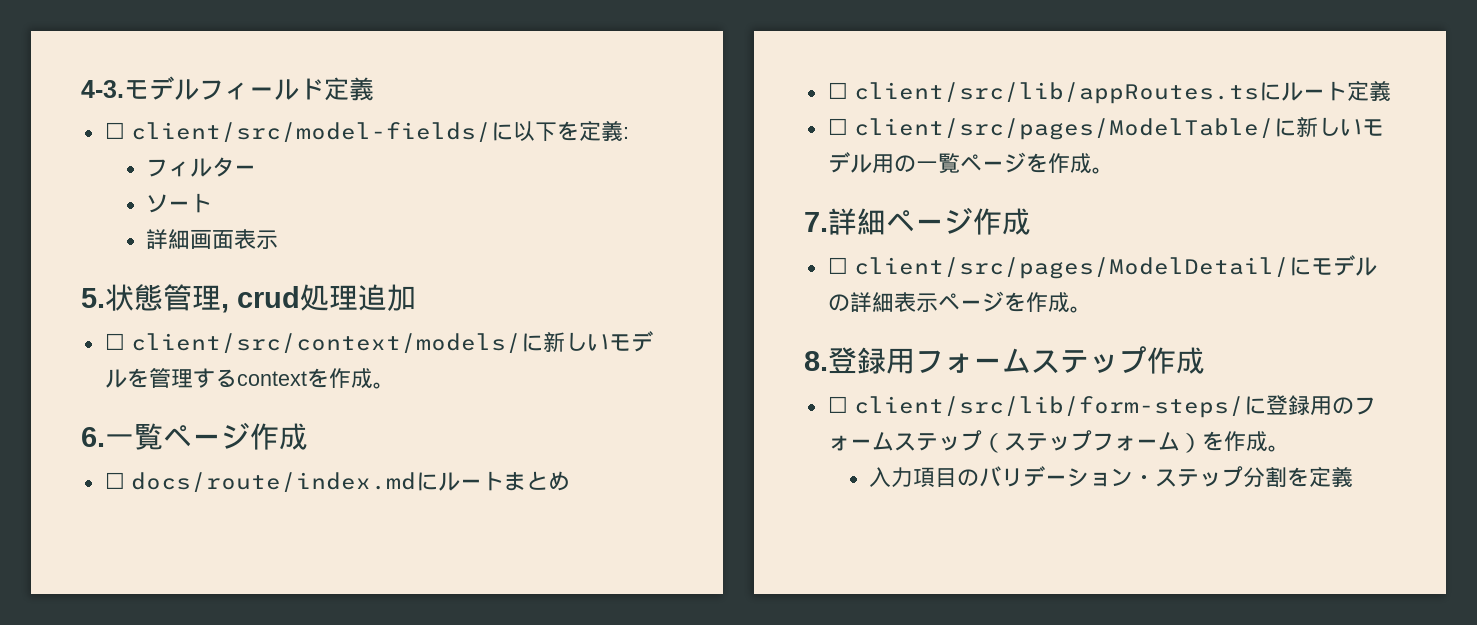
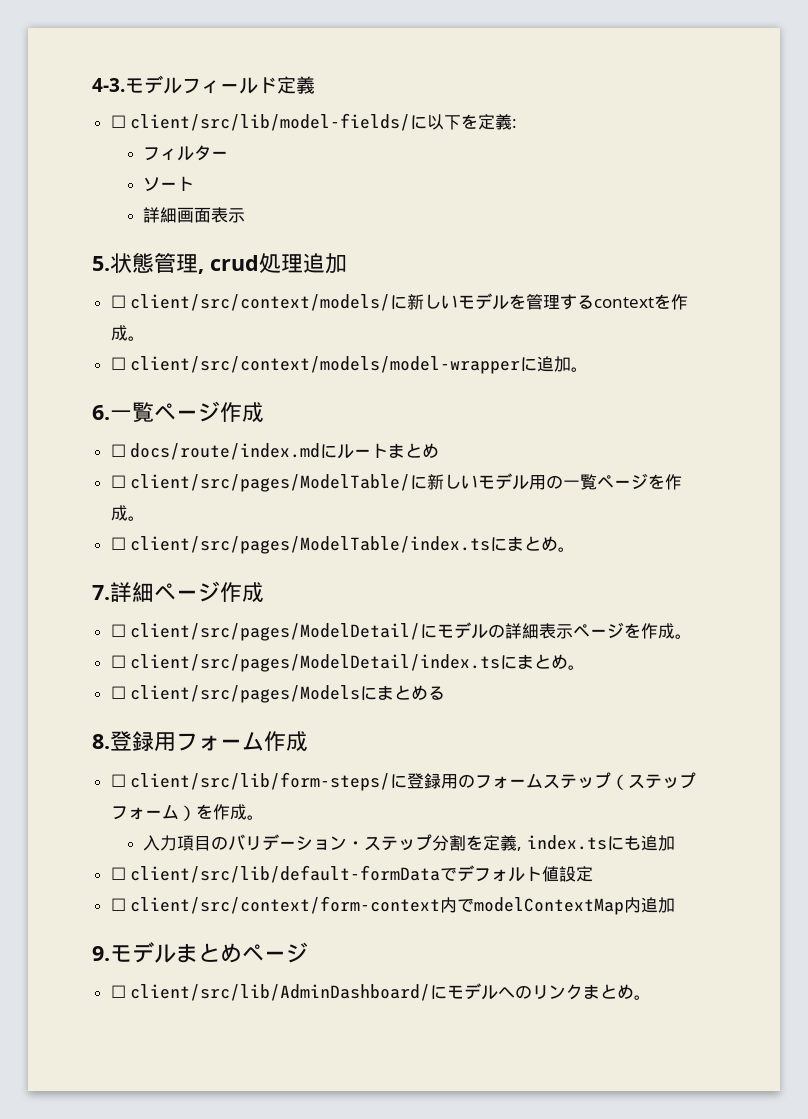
[130,122,491,142] client/src/model-fields/ -> [130,113,411,131] client/src/lib/model-fields/
(395, 385) none -> [110,356,589,374] // ☐ client/src/context/models/model-wrapperに追加。
[827,80,1391,104] // ☐ client/src/lib/appRoutes.tsにルート定義 -> (440, 450) none
(1114, 170) none -> [110,536,576,554] // ☐ client/src/pages/ModelTable/index.tsにまとめ。
(1092, 309) none -> [110,654,586,672] [110,685,446,703] // ☐ client/src/pages/ModelDetail/index.tsにまとめ。 // ☐ client/src/pages/Modelsにまとめる
[1031,346,1147,374] ステップ -> (264, 741) none
(1353, 476) none -> [517,835,675,851] [110,865,594,883] [110,896,676,915] [92,942,308,963] [110,983,652,1001] , index.tsにも追加 // ☐ client/src/lib/default-formDataでデフォルト値設定 // ☐ client/src/context/form-context内でmodelContextMap内追加 // 9.モデルまとめページ // ☐ client/src/lib/AdminDashboard/にモデルへのリンクまとめ。

